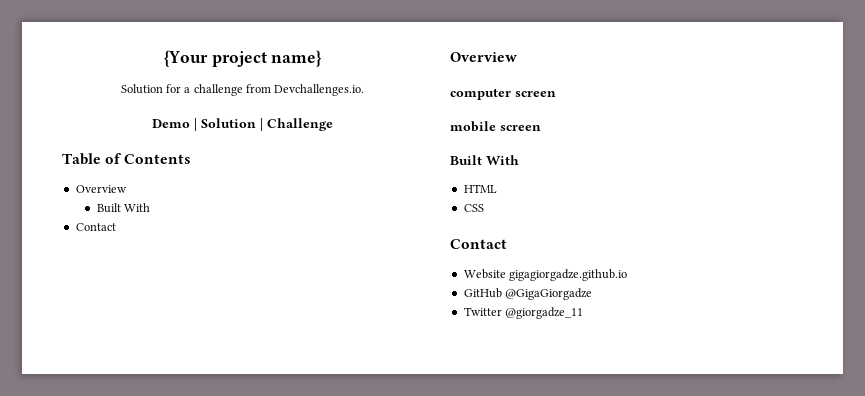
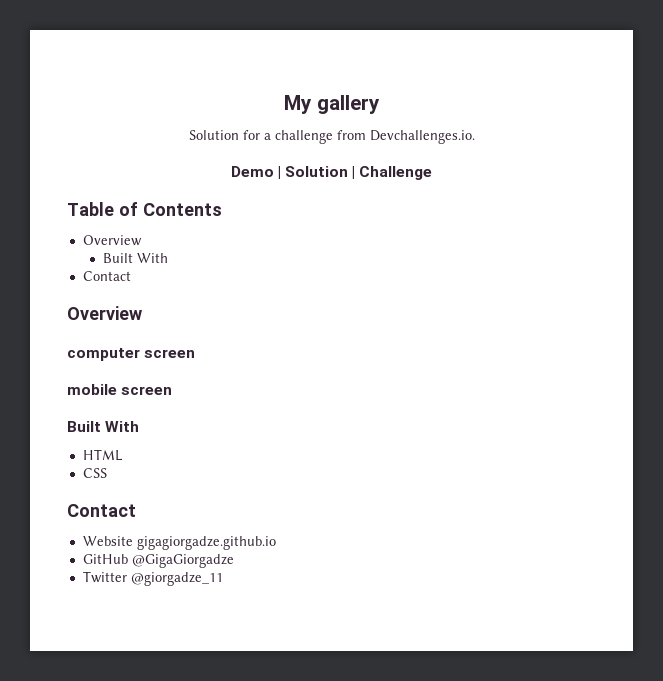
[163,50,323,67] {Your project name} -> [284,95,380,114] My gallery

